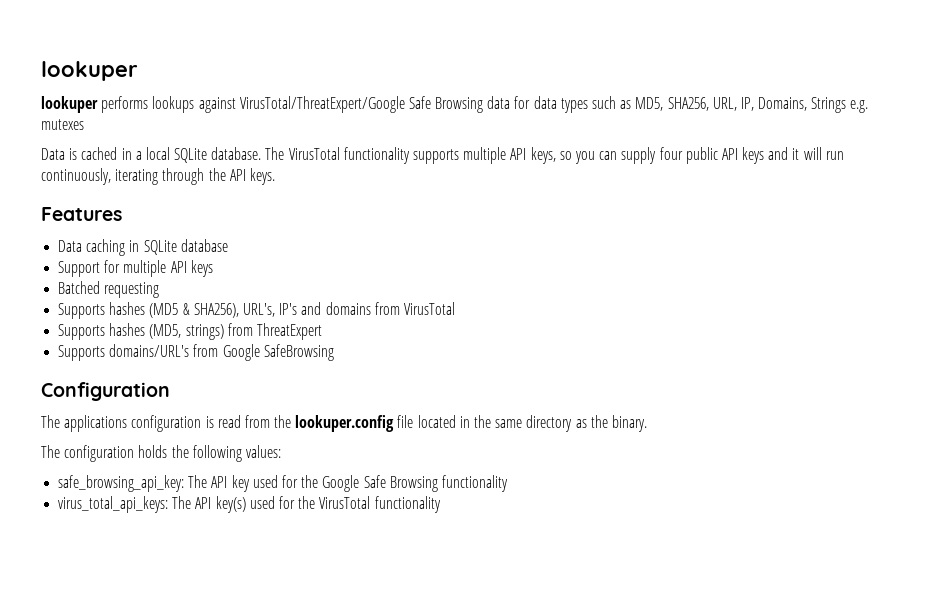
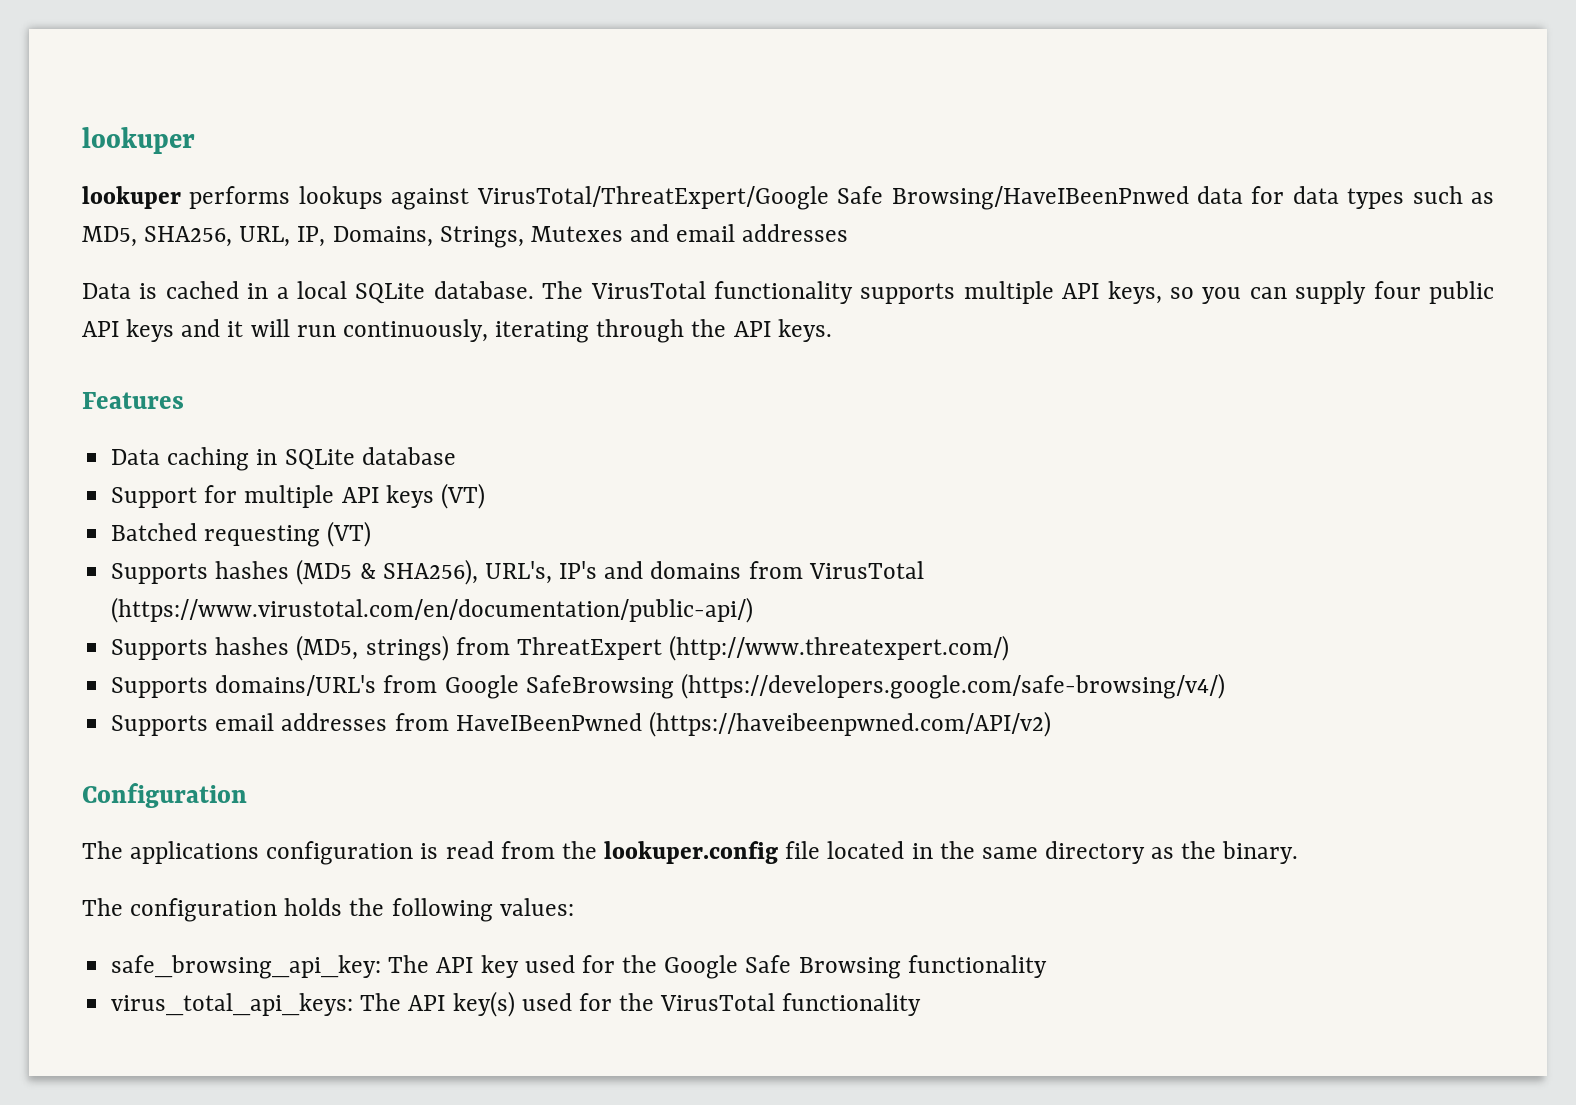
[435,97,484,113] Browsing -> [891,186,1189,210] Browsing/HaveIBeenPnwed
[811,97,869,113] [41,119,84,130] Strings e.g. mutexes -> [439,224,849,248] Strings, Mutexes and email addresses
(213, 268) none -> [440,483,485,509] (VT)
(160, 290) none -> [327,521,372,547] (VT)
(455, 308) none -> [111,597,754,623] (https://www.virustotal.com/en/documentation/public-api/)
(322, 331) none -> [669,635,1010,661] (http://www.threatexpert.com/)
(334, 352) none -> [680,673,1225,699] [111,711,1051,737] (https://developers.google.com/safe-browsing/v4/) // Supports email addresses from HaveIBeenPwned (https://haveibeenpwned.com/API/v2)

